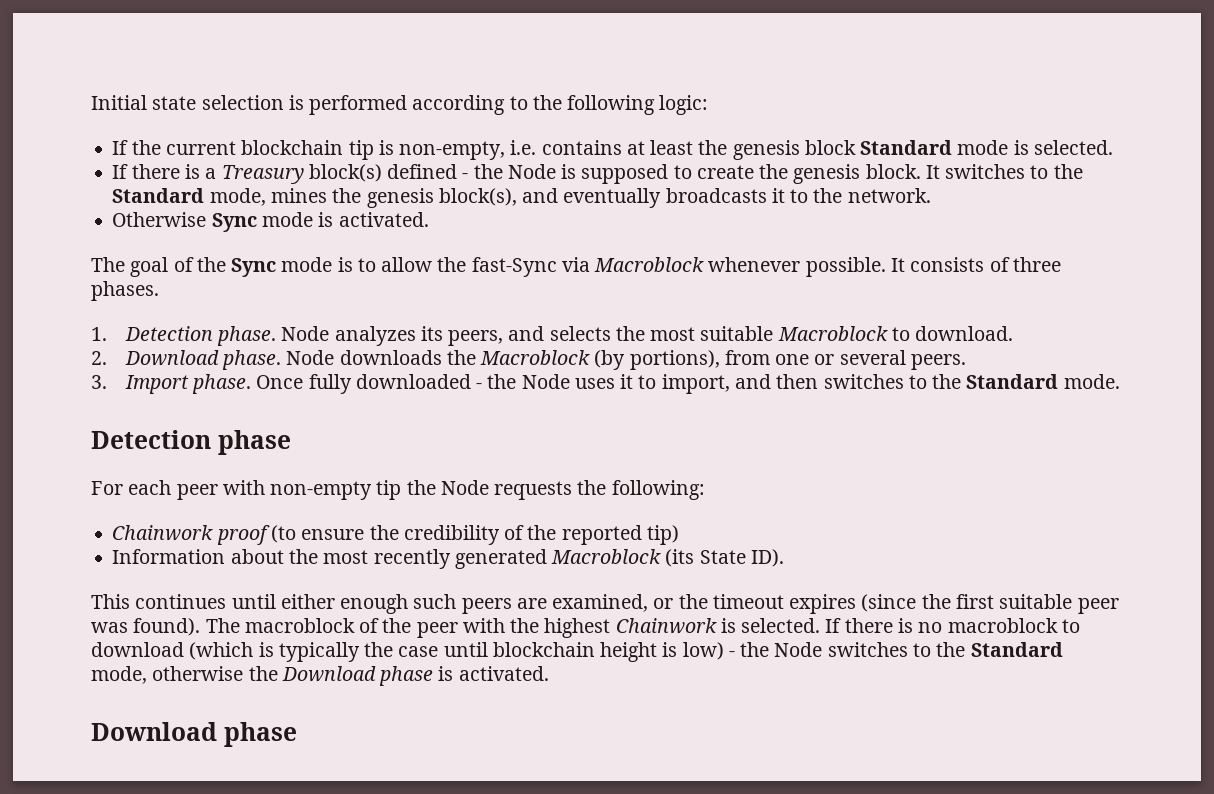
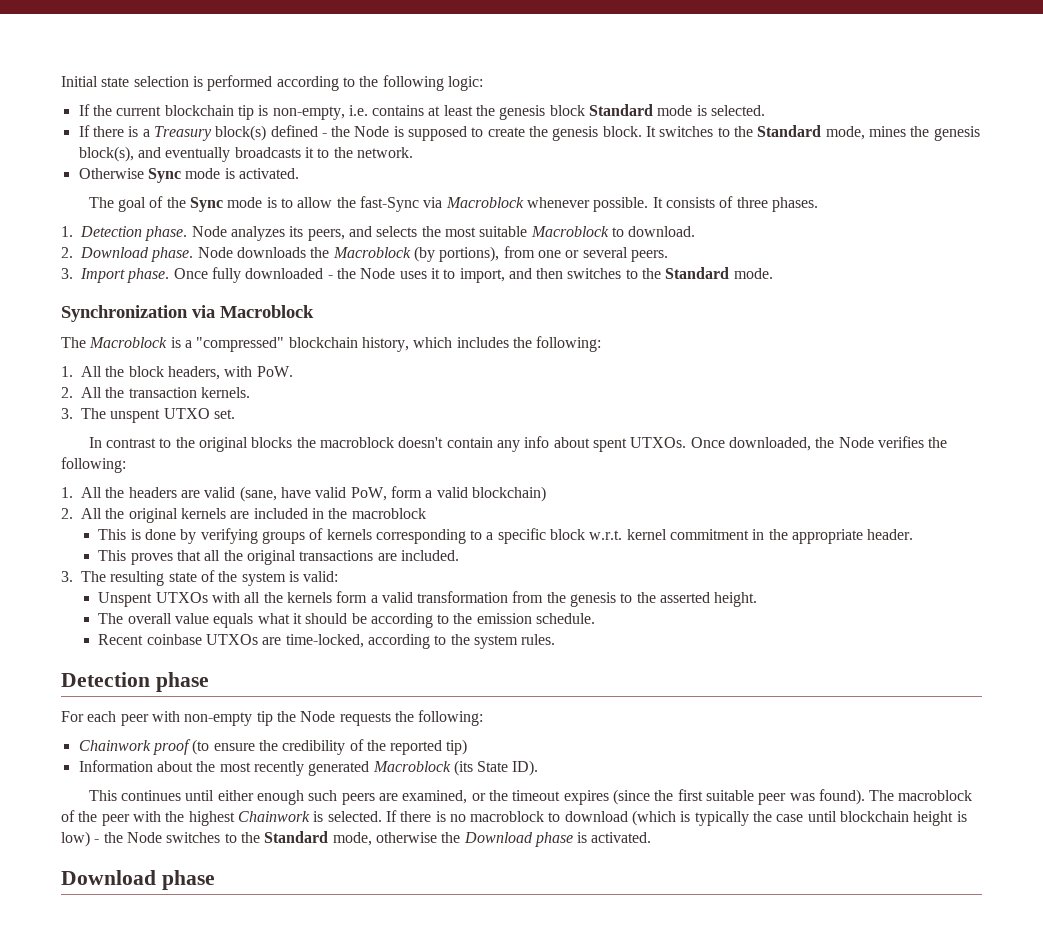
(1120, 381) none -> [61,305,314,322] [61,336,602,352] [61,366,293,380] [61,387,250,398] [61,408,235,423] [88,436,948,452] [61,457,126,473] [61,486,546,502] [61,508,426,523] [98,528,914,544] [98,550,459,565] [61,570,339,586] [98,591,758,607] [98,613,596,628] [98,634,556,649] // Synchronization via Macroblock // The Macroblock is a "compressed" blockchain history, which includes the following: // 1. All the block headers, with PoW. // 2. All the transaction kernels. // 3. The unspent UTXO set. // In contrast to the original blocks the macroblock doesn't contain any info about spent UTXOs. Once downloaded, the Node verifies the following: // 1. All the headers are valid (sane, have valid PoW, form a valid blockchain) // 2. All the original kernels are included in the macroblock // This is done by verifying groups of kernels corresponding to a specific block w.r.t. kernel commitment in the appropriate header. // This proves that all the original transactions are included. // 3. The resulting state of the system is valid: // Unspent UTXOs with all the kernels form a valid transformation from the genesis to the asserted height. // The overall value equals what it should be according to the emission schedule. // Recent coinbase UTXOs are time-locked, according to the system rules.

